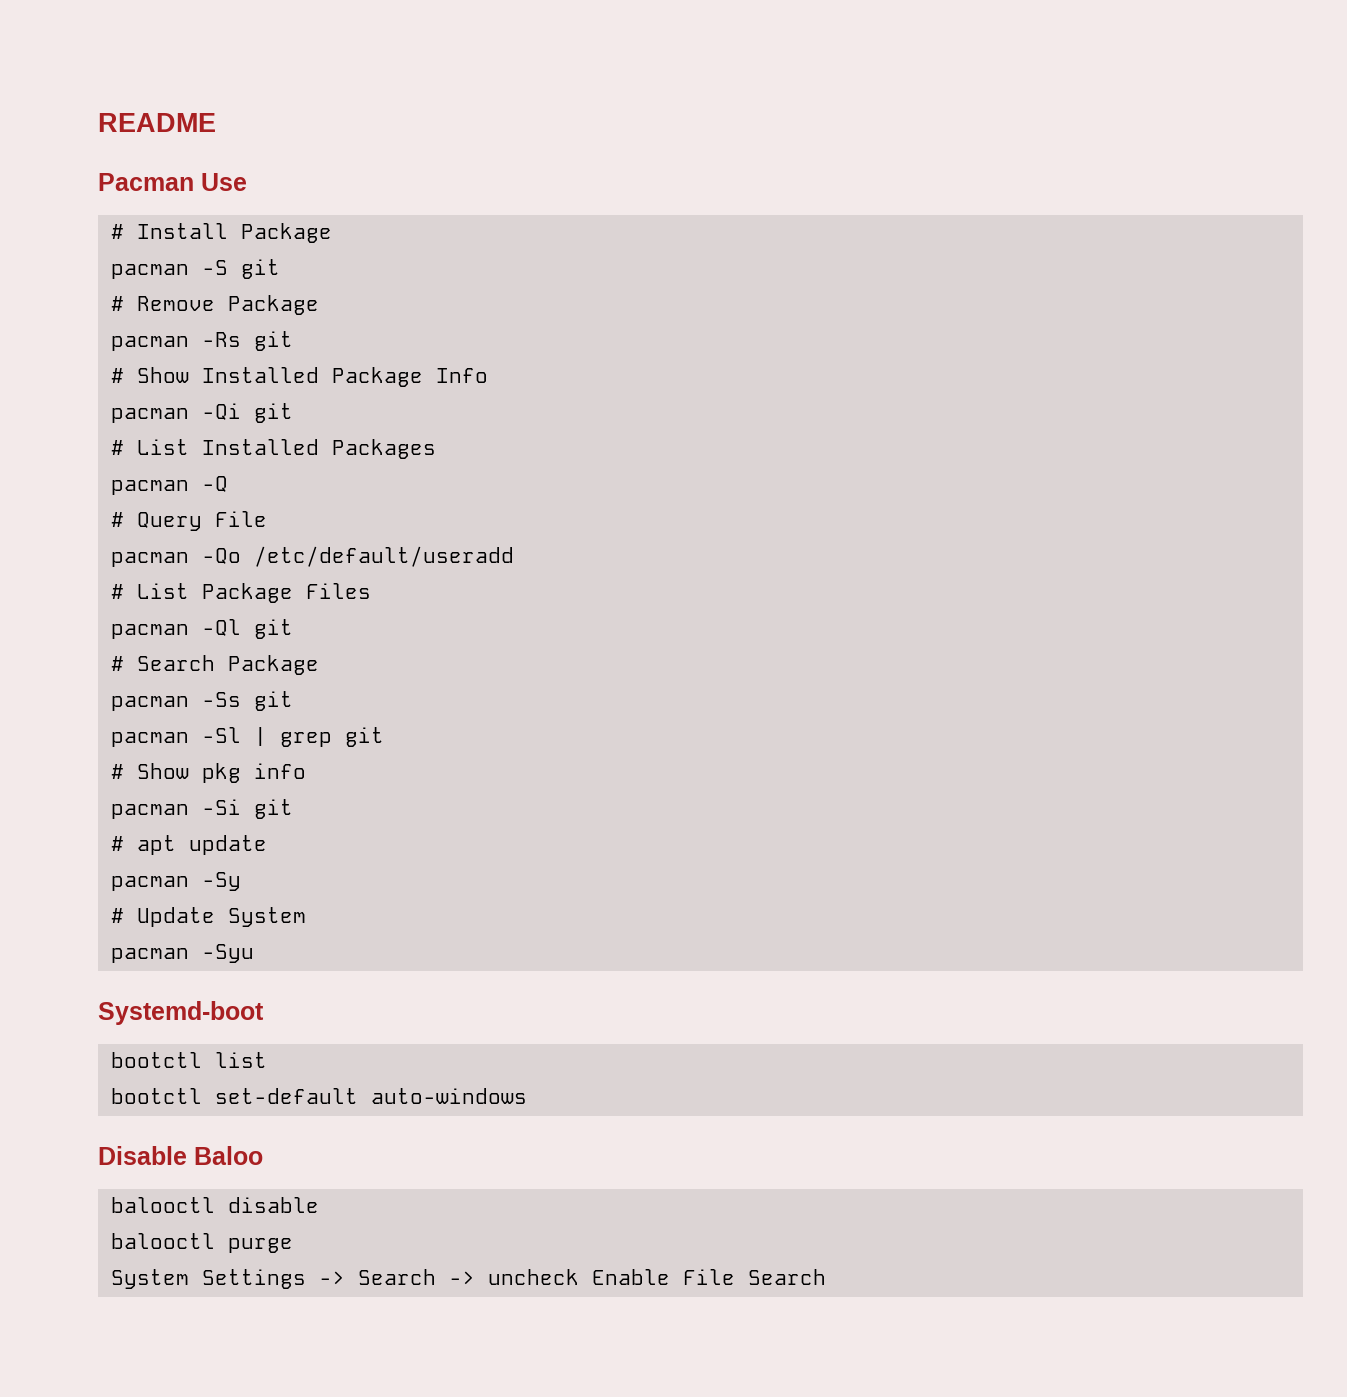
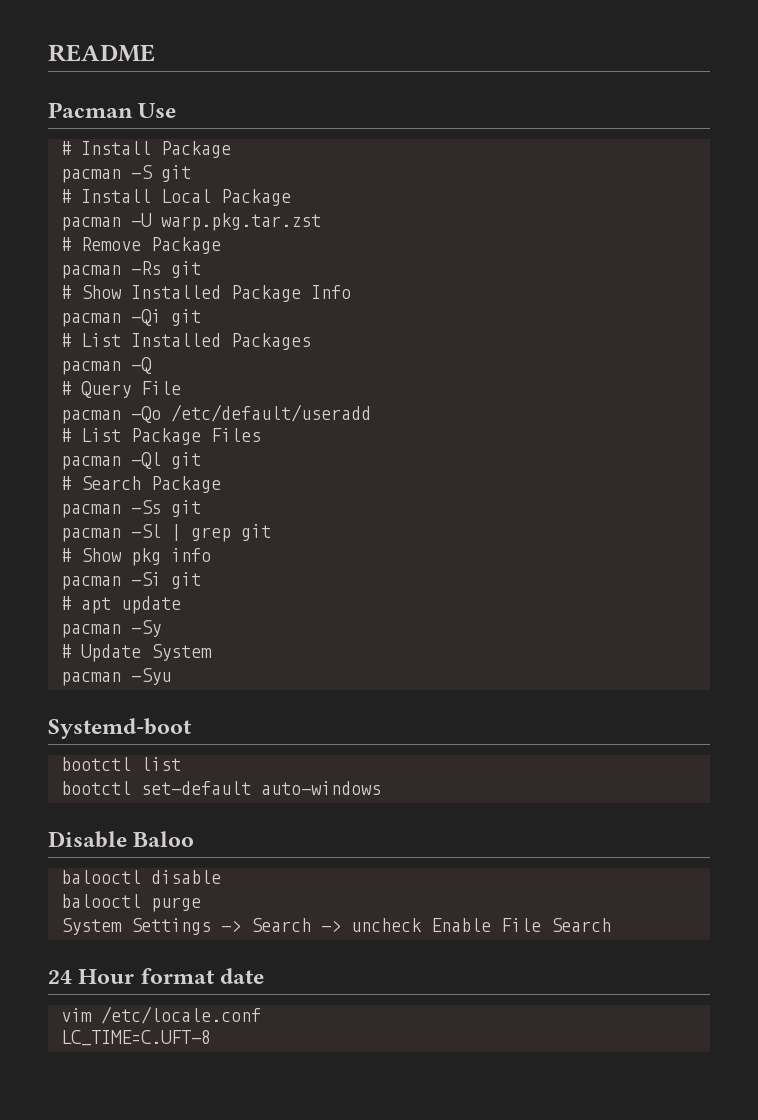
(280, 269) none -> [60,189,291,206] [60,213,321,231] // # Install Local Package // pacman -U warp.pkg.tar.zst
(826, 1277) none -> [48,968,265,984] [60,1006,261,1024] [60,1030,211,1046] // 24 Hour format date // vim /etc/locale.conf // LC_TIME=C.UFT-8

